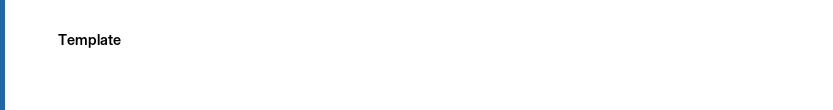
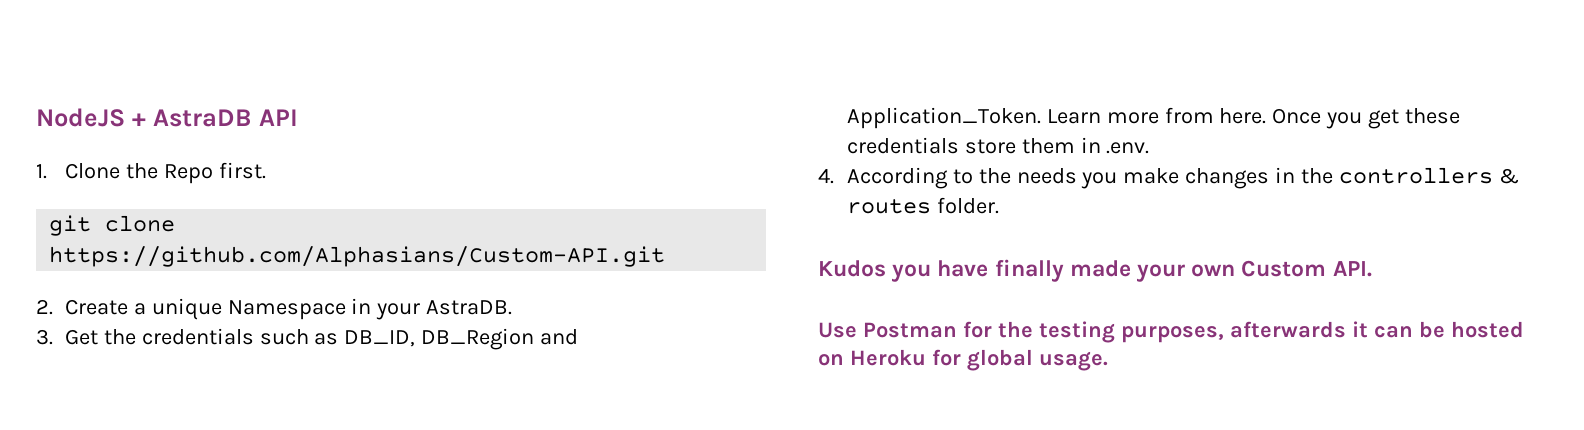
[58,34,121,48] Template -> [36,108,298,127] [36,162,266,184] [49,215,176,236] [49,246,666,267] [36,298,513,320] [36,328,579,350] [846,107,1461,129] [846,137,1150,154] [818,167,1520,189] [846,197,999,214] [818,259,1372,282] [818,321,1524,343] [818,349,1108,371] NodeJS + AstraDB API // 1. Clone the Repo first. // git clone https://github.com/Alphasians/Custom-API.git // 2. Create a unique Namespace in your AstraDB. // 3. Get the credentials such as DB_ID, DB_Region and Application_Token. Learn more from here. Once you get these credentials store them in .env. // 4. According to the needs you make changes in the controllers & routes folder. // Kudos you have finally made your own Custom API. // Use Postman for the testing purposes, afterwards it can be hosted on Heroku for global usage.

